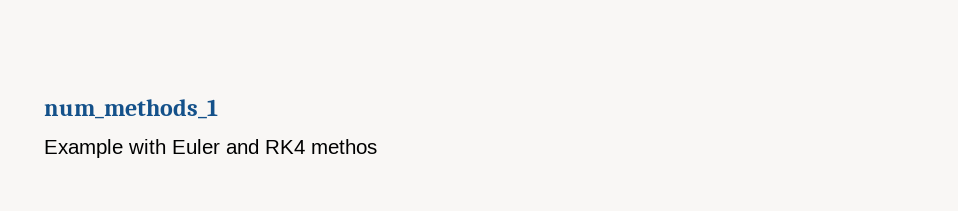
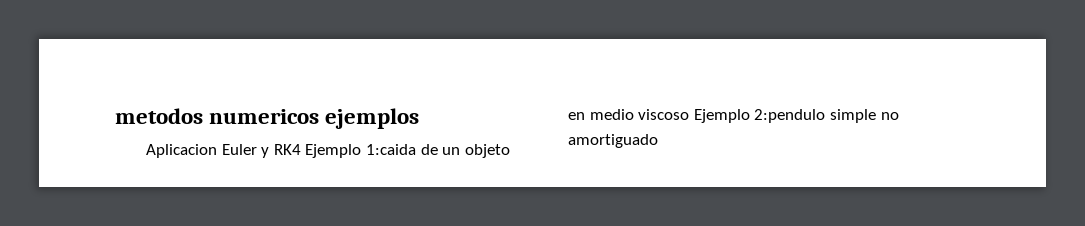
[44,99,218,119] [44,139,377,158] num_methods_1 // Example with Euler and RK4 methos -> [115,108,420,129] [146,144,510,158] [568,109,899,123] [568,134,658,148] metodos numericos ejemplos // Aplicacion Euler y RK4 Ejemplo 1:caida de un objeto en medio viscoso Ejemplo 2:pendulo simple no amortiguado

